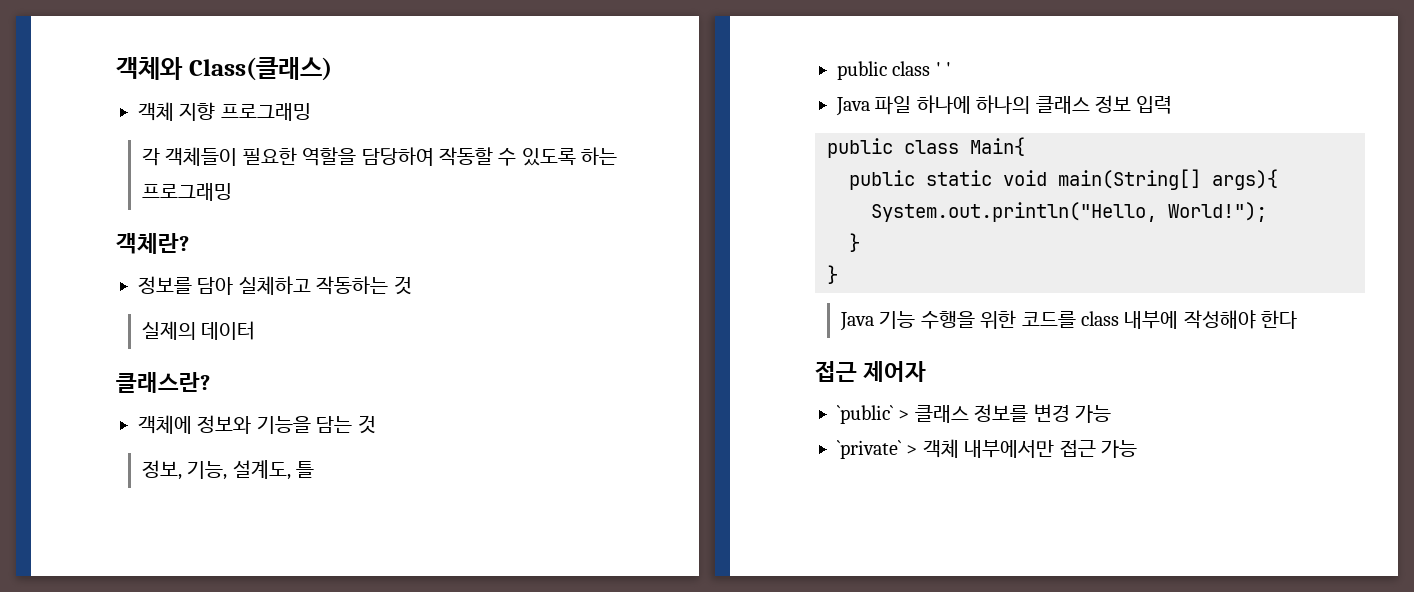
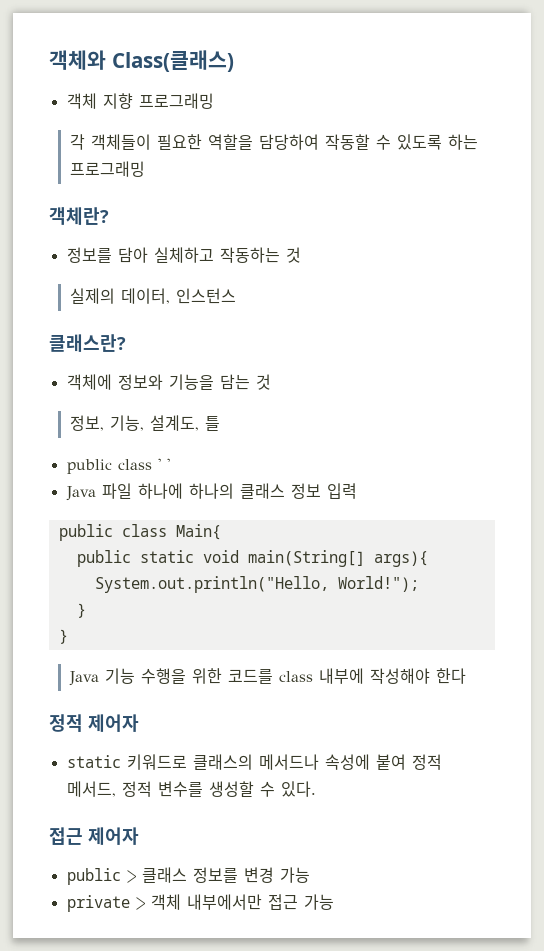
[201,321,256,340] 데이터 -> [120,288,236,304] 데이터, 인스턴스
(1298, 319) none -> [49,714,139,732] [66,754,442,770] [66,781,316,797] // 정적 제어자 // static 키워드로 클래스의 메서드나 속성에 붙여 정적 메서드, 정적 변수를 생성할 수 있다.
[837,405,894,424] `public` -> [66,868,121,885] public
[837,440,902,459] `private` -> [66,895,130,912] private

